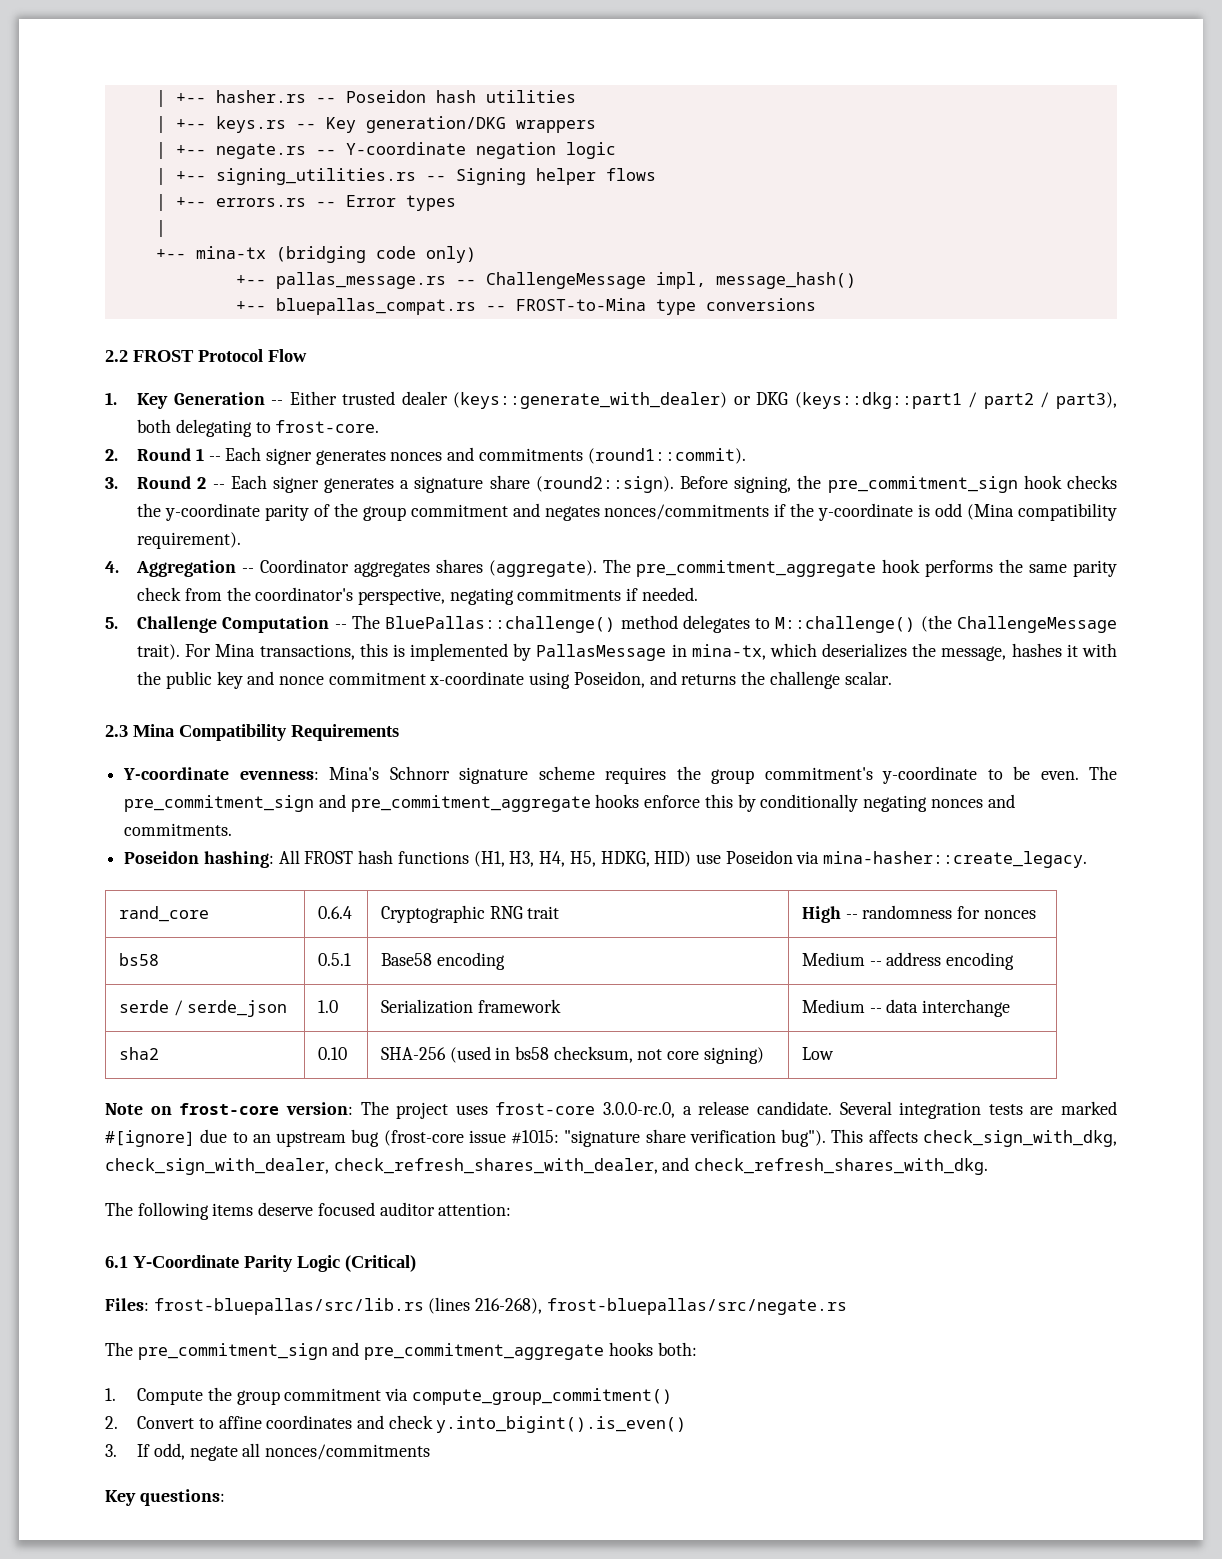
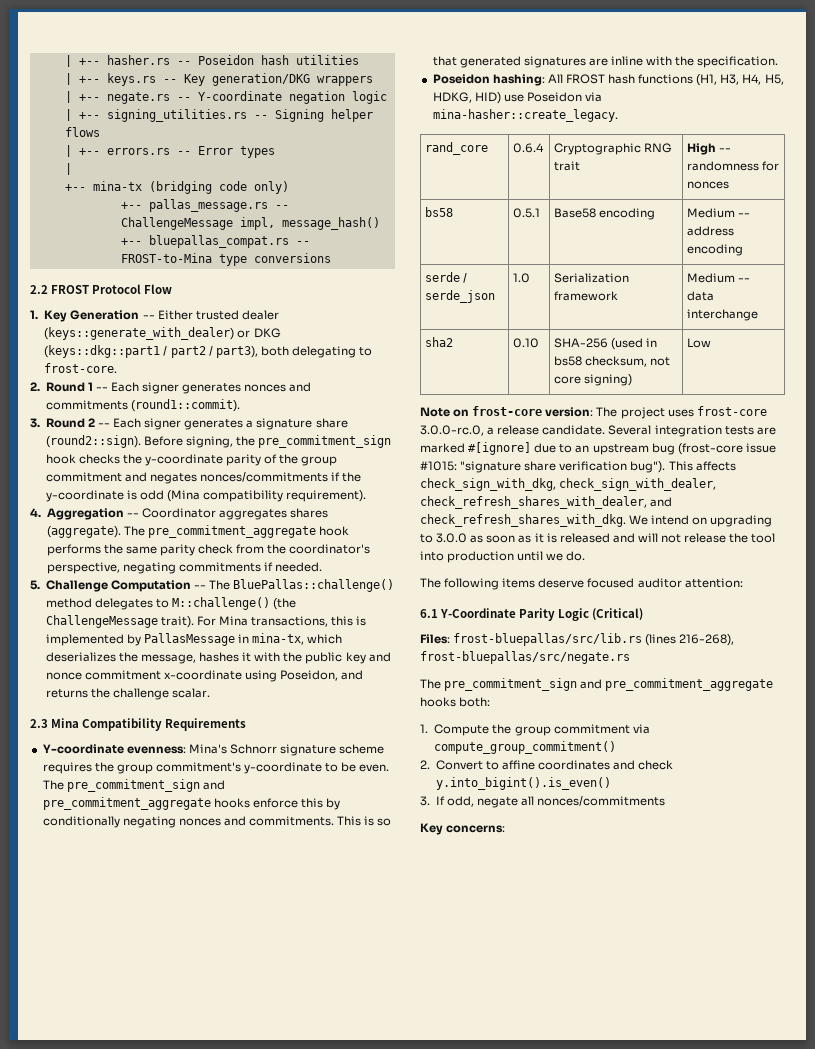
(233, 829) none -> [337,816,392,826] [432,56,779,68] This is so that generated signatures are inline with the specification.
(989, 1166) none -> [629,515,773,527] [420,533,776,543] [420,551,586,563] We intend on upgrading to 3.0.0 as soon as it is released and will not release the tool into production until we do.
[139,1489,225,1506] questions: -> [446,825,506,833] concerns:

